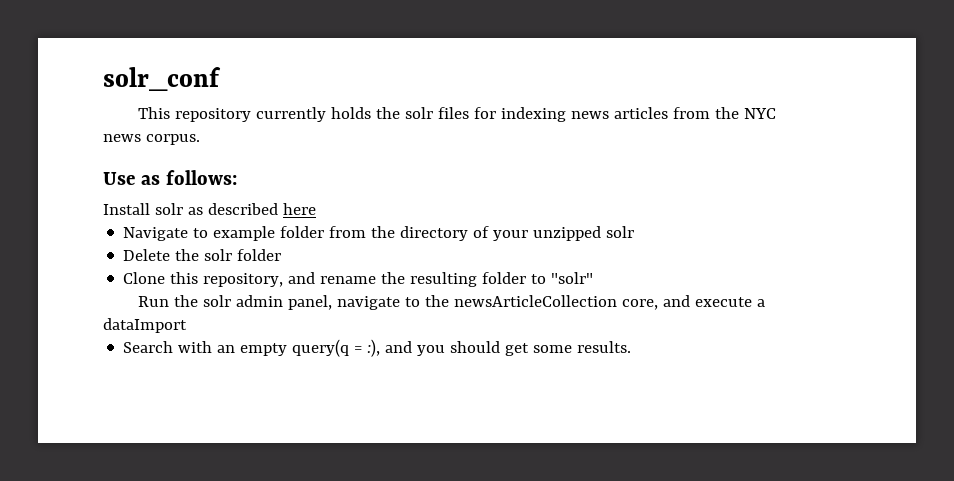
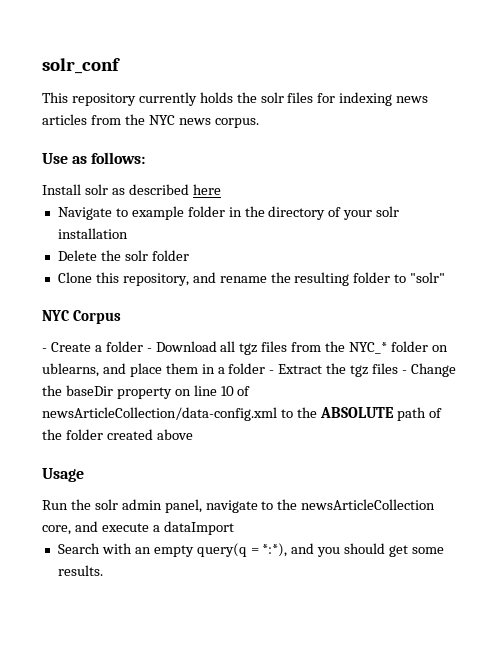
[329,226,367,238] from -> [228,207,242,217] in
[533,226,635,241] unzipped solr -> [376,206,400,217] [57,228,128,239] solr installation
(594, 278) none -> [42,310,121,324] [42,341,448,355] [42,363,456,377] [42,385,251,399] [42,407,442,421] [42,429,193,440] [42,468,84,482] // NYC Corpus // - Create a folder - Download all tgz files from the NYC_* folder on ublearns, and place them in a folder - Extract the tgz files - Change the baseDir property on line 10 of newsArticleCollection/data-config.xml to the ABSOLUTE path of the folder created above // Usage
[367,339,381,357] :), -> [262,543,288,557] *:*),

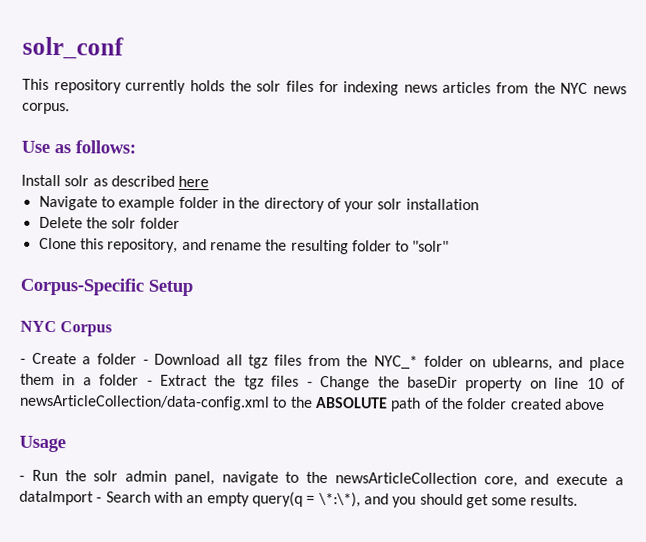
(446, 277) none -> [20,277,193,297] // Corpus-Specific Setup
(84, 475) none -> [19,475,25,481] -
(234, 528) // -> [96,497,103,503] -
[262,543,288,557] *:*), -> [317,491,361,508] \*:\*),

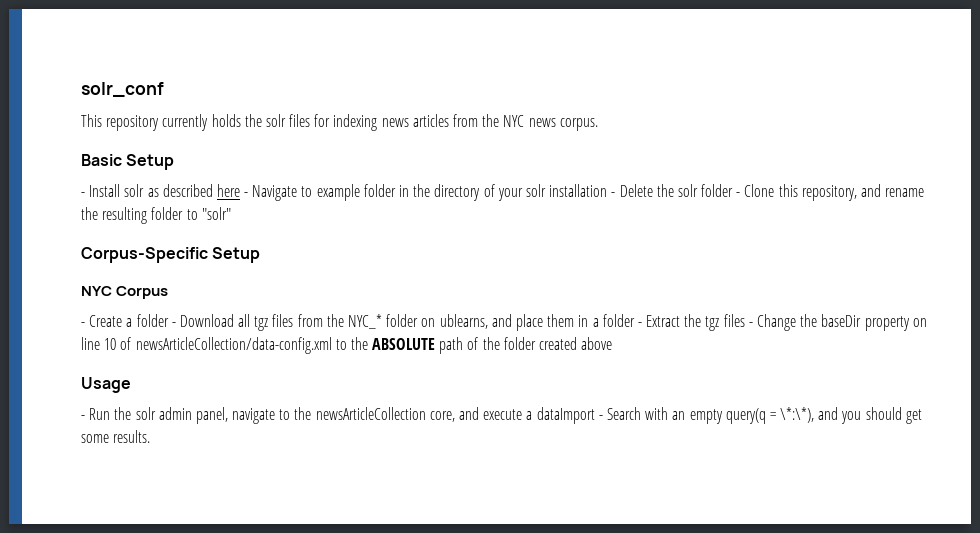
[21,140,136,154] Use as follows: // -> [81,154,175,170] [81,192,85,197] Basic Setup // -
(210, 181) // -> [244,192,249,197] -
(479, 204) // -> [611,192,616,197] -
(180, 223) // -> [736,192,741,197] -

